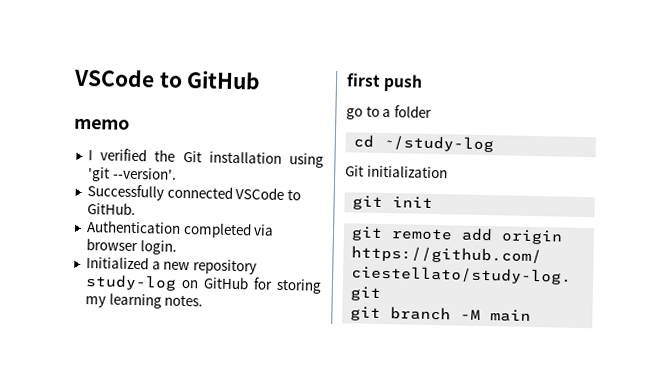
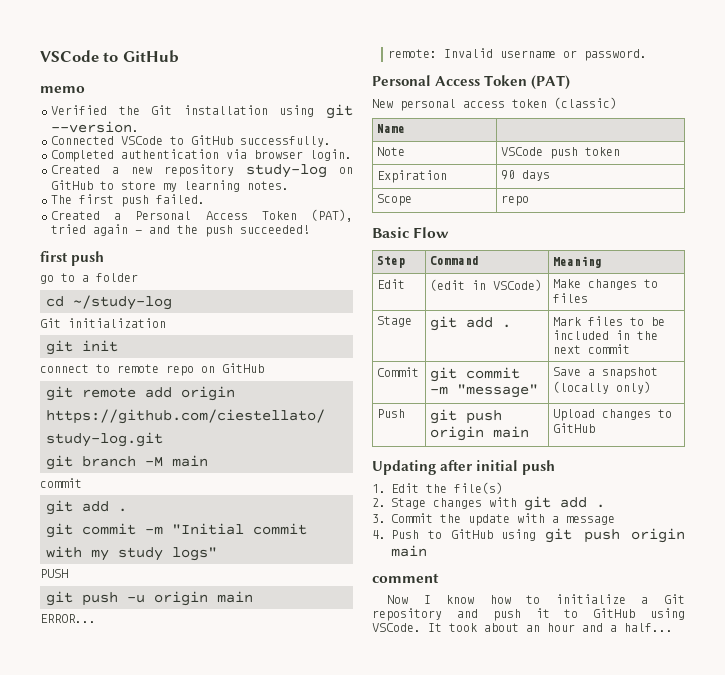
[87,148,148,162] I verified -> [51,105,107,115] Verified
[86,167,177,182] [86,184,301,201] [86,202,136,216] [85,220,252,239] 'git --version'. // Successfully connected VSCode to GitHub. // Authentication completed -> [326,104,353,119] [51,121,139,133] [51,135,331,147] [51,149,219,162] git --version. // Connected VSCode to GitHub successfully. // Completed authentication
[85,256,149,270] Initialized -> [51,165,100,174] Created
[252,277,322,294] for storing -> [100,181,156,190] to store
(204, 300) none -> [51,194,205,207] [51,209,353,222] [51,224,310,237] // The first push failed. // Created a Personal Access Token (PAT), tried again — and the push succeeded!
(434, 202) none -> [40,363,264,376] // connect to remote repo on GitHub
(532, 315) none -> [40,478,82,488] [46,500,127,515] [46,523,307,538] [46,546,217,561] [40,569,68,578] [46,591,253,606] [40,614,96,623] [388,48,648,61] [372,75,571,90] [372,97,617,111] [377,124,406,133] [377,147,406,156] [501,147,621,159] [377,170,448,183] [501,170,551,181] [377,194,413,206] [501,195,530,206] [372,227,450,238] [377,256,406,268] [430,256,480,265] [553,256,603,268] [377,279,406,289] [430,279,543,291] [553,279,659,290] [553,293,589,303] [377,316,413,327] [430,316,512,331] [553,316,666,326] [553,330,659,340] [553,344,631,354] [377,367,420,377] [430,367,521,382] [430,384,539,398] [553,367,659,379] [553,381,652,394] [377,409,406,418] [430,409,503,424] [430,426,530,441] [553,409,673,421] [553,423,596,433] [372,460,556,475] [372,482,503,494] [372,496,605,511] [372,513,615,526] [372,528,685,543] [391,545,427,557] [372,573,439,583] [387,594,685,604] [372,608,685,621] [372,623,673,632] // commit // git add . // git commit -m "Initial commit with my study logs" // PUSH // git push -u origin main // ERROR... // remote: Invalid username or password. // Personal Access Token (PAT) // New personal access token (classic) // Name | // Note | VSCode push token // Expiration | 90 days // Scope | repo // Basic Flow // Step | Command | Meaning // Edit | (edit in VSCode) | Make changes to files // Stage | git add . | Mark files to be included in the next commit // Commit | git commit -m "message" | Save a snapshot (locally only) // Push | git push origin main | Upload changes to GitHub // Updating after initial push // 1. Edit the file(s) // 2. Stage changes with git add . // 3. Commit the update with a message // 4. Push to GitHub using git push origin main // comment // Now I know how to initialize a Git repository and push it to GitHub using VSCode. It took about an hour and a half...

